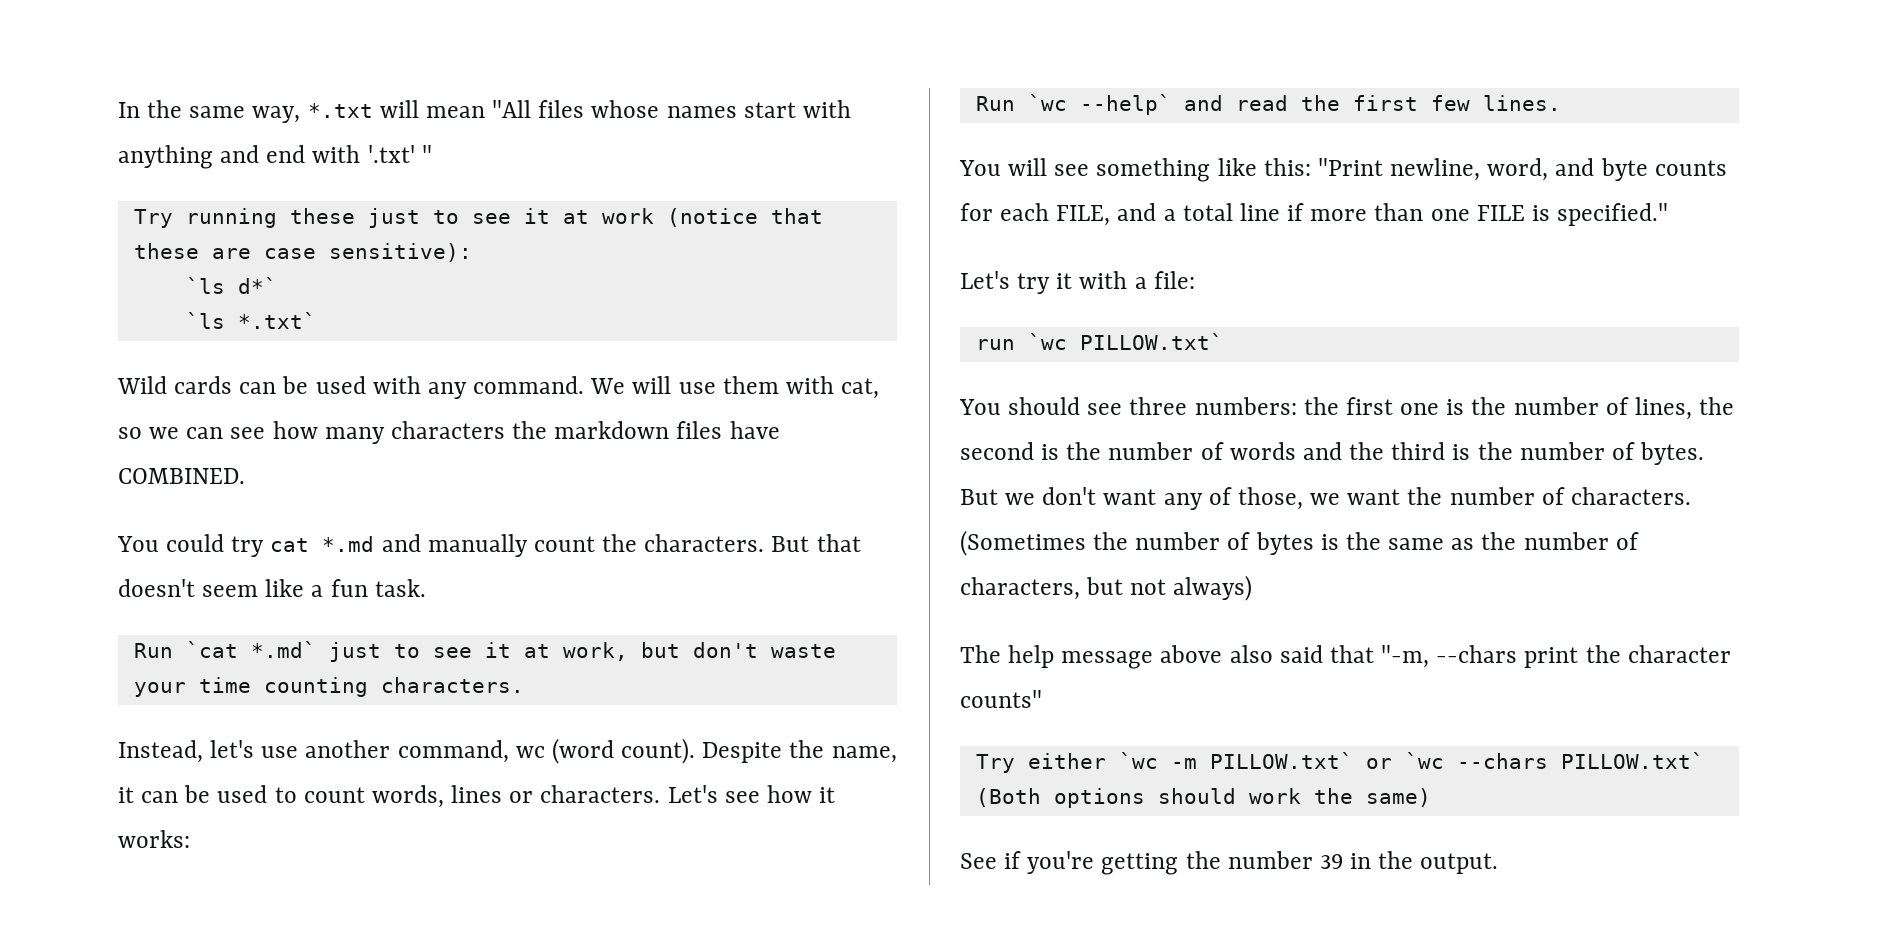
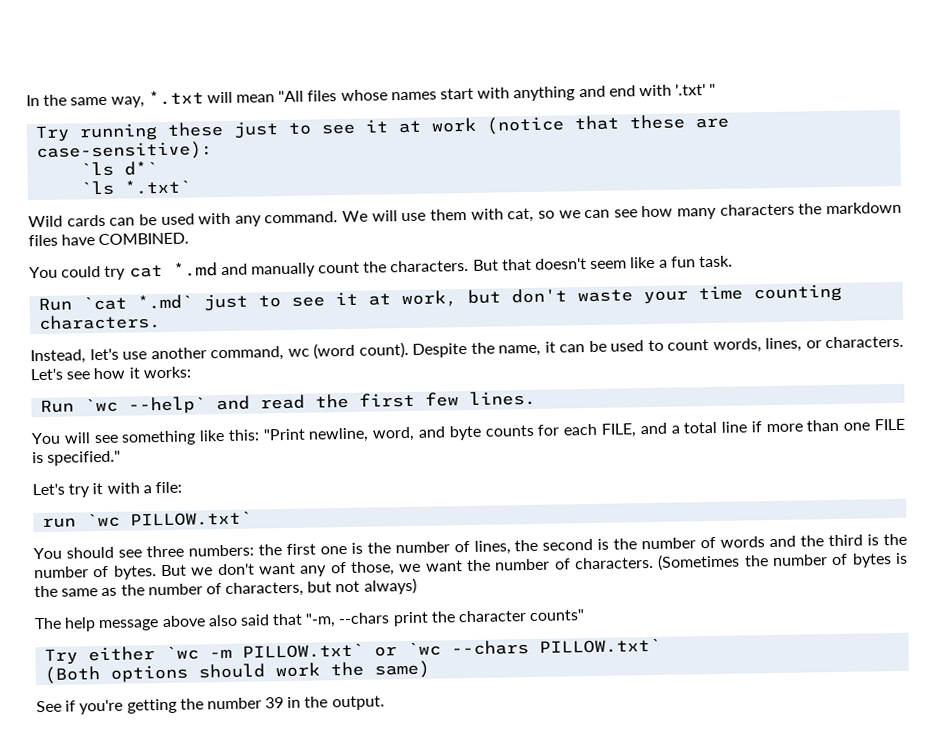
[263,243,472,262] case sensitive): -> [36,141,214,162] case-sensitive):
[451,785,503,803] lines -> [765,337,802,353] lines,

